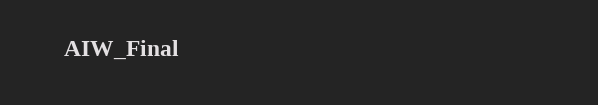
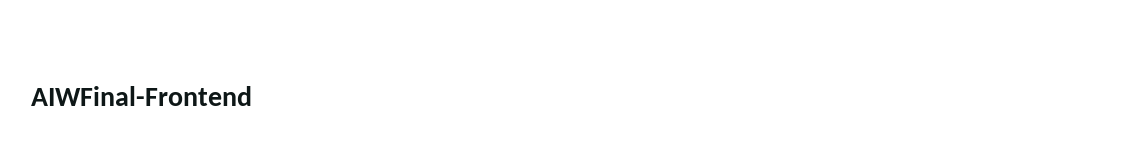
[64,40,179,60] AIW_Final -> [31,86,252,106] AIWFinal-Frontend

